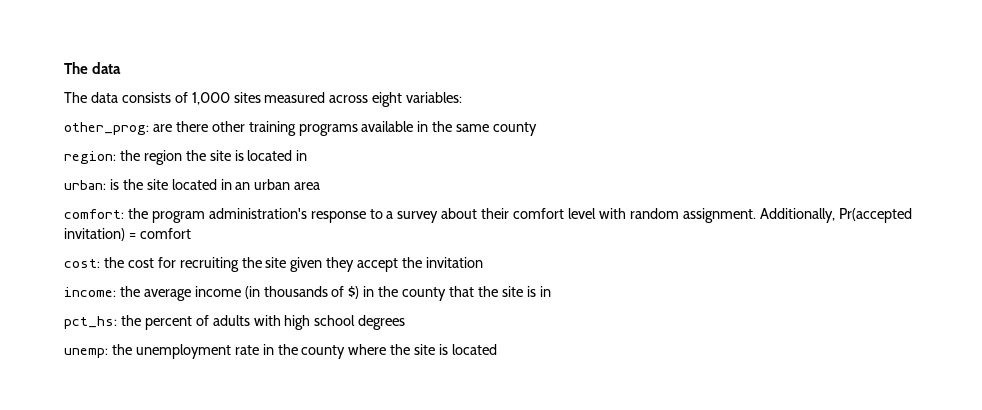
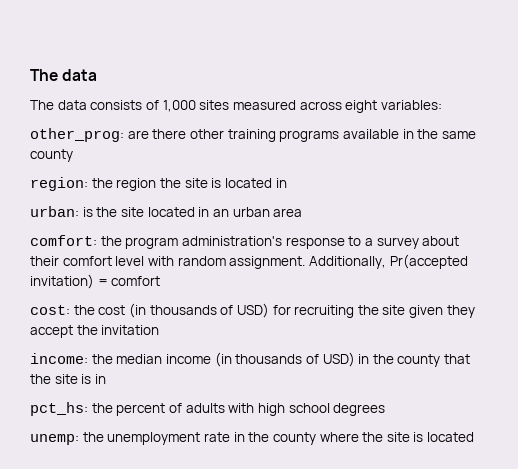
(154, 263) none -> [128,303,269,318] (in thousands of USD)
[143,289,191,301] average -> [116,354,163,364] median
[348,286,360,299] $) -> [322,352,355,367] USD)

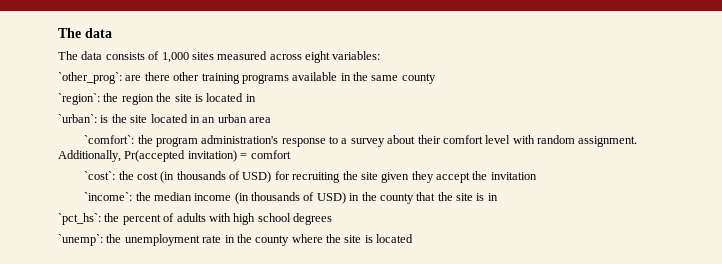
[30,128,124,142] other_prog: -> [58,72,122,84] `other_prog`:
[30,177,88,191] region: -> [58,93,100,105] `region`:
[30,206,79,217] urban: -> [58,114,97,123] `urban`:
[30,235,97,246] comfort: -> [84,135,135,144] `comfort`:
[30,305,70,315] cost: -> [84,171,116,180] `cost`:
[30,353,88,364] income: -> [84,192,133,201] `income`:
[30,402,88,416] pct_hs: -> [58,213,101,225] `pct_hs`:
[30,434,79,445] unemp: -> [58,234,103,246] `unemp`:

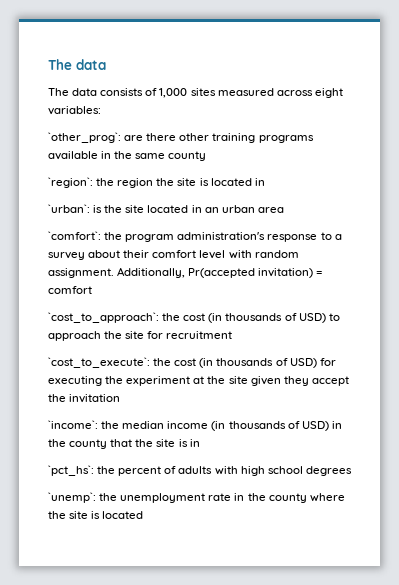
[84,171,116,180] `cost`: -> [48,312,340,323] [48,331,233,341] [48,357,150,368] `cost_to_approach`: the cost (in thousands of USD) to approach the site for recruitment // `cost_to_execute`:
[292,172,341,183] recruiting -> [48,376,205,386] executing the experiment at

